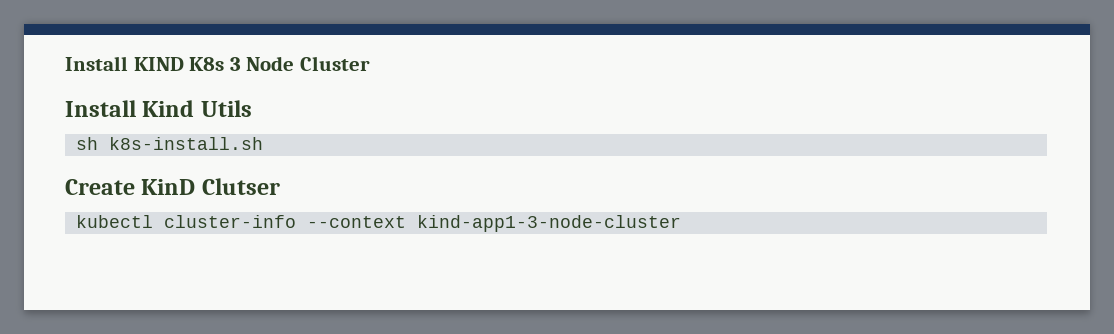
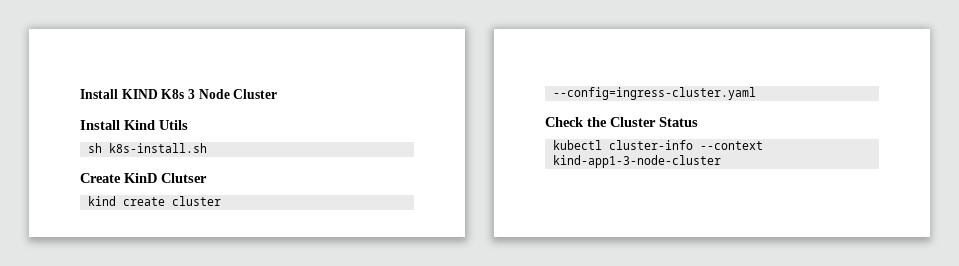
(280, 186) none -> [87,196,221,206] [552,87,756,100] [545,117,698,127] // kind create cluster --config=ingress-cluster.yaml // Check the Cluster Status

